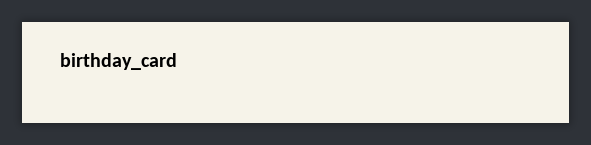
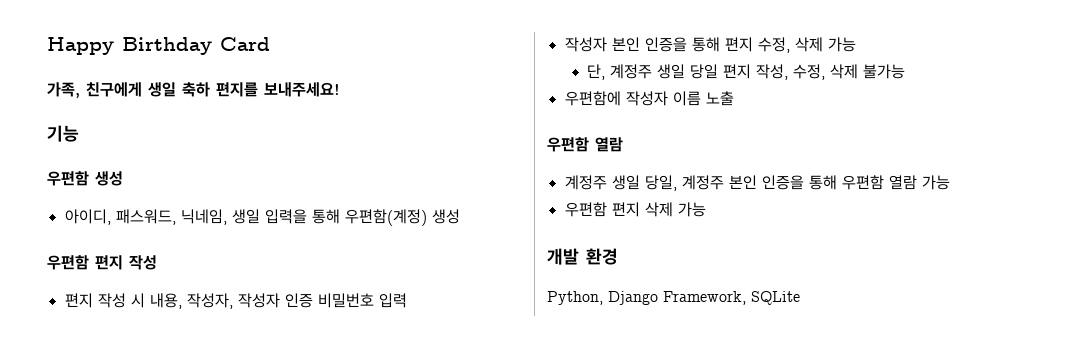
[60,53,177,70] birthday_card -> [47,37,270,55] [47,82,340,98] [47,125,79,142] [47,171,123,186] [64,209,460,226] [47,255,157,270] [64,293,407,309] [564,37,856,53] [587,64,906,80] [564,91,734,106] [547,137,623,152] [564,175,950,191] [564,202,706,217] [547,248,618,265] [547,291,800,305] Happy Birthday Card // 가족, 친구에게 생일 축하 편지를 보내주세요! // 기능 // 우편함 생성 // 아이디, 패스워드, 닉네임, 생일 입력을 통해 우편함(계정) 생성 // 우편함 편지 작성 // 편지 작성 시 내용, 작성자, 작성자 인증 비밀번호 입력 // 작성자 본인 인증을 통해 편지 수정, 삭제 가능 // 단, 계정주 생일 당일 편지 작성, 수정, 삭제 불가능 // 우편함에 작성자 이름 노출 // 우편함 열람 // 계정주 생일 당일, 계정주 본인 인증을 통해 우편함 열람 가능 // 우편함 편지 삭제 가능 // 개발 환경 // Python, Django Framework, SQLite

